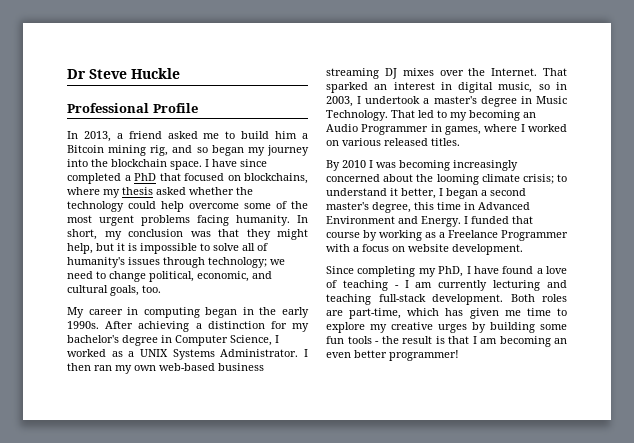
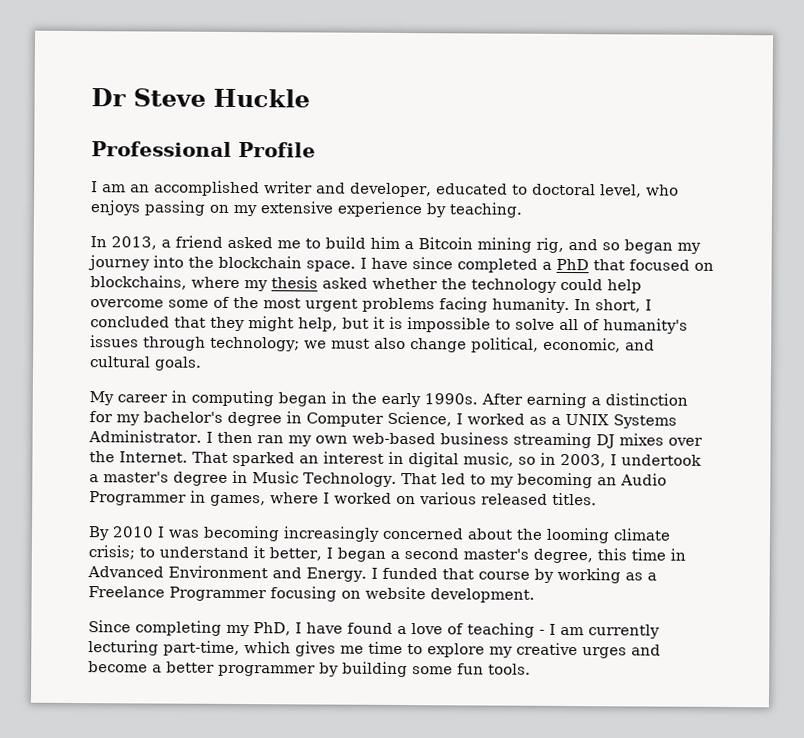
(198, 108) none -> [91,180,679,198] [90,200,523,218] // I am an accomplished writer and developer, educated to doctoral level, who enjoys passing on my extensive experience by teaching.
[104,229,211,240] my conclusion was -> [644,299,652,311] [90,316,170,328] I concluded
[67,271,106,279] need to -> [331,337,406,350] must also
[110,285,161,296] goals, too. -> [154,356,202,371] goals.
[138,321,190,332] achieving -> [526,392,587,409] earning
[326,244,389,252] with a focus -> [270,586,337,602] focusing
[547,280,567,288] [326,294,567,305] [326,308,499,319] and teaching full-stack development. Both roles are part-time, which has given -> [163,640,336,657] part-time, which gives
[472,322,567,333] [326,336,567,347] [326,350,459,361] by building some fun tools - the result is that I am becoming an even better programmer! -> [631,644,661,656] [88,661,531,678] and become a better programmer by building some fun tools.

